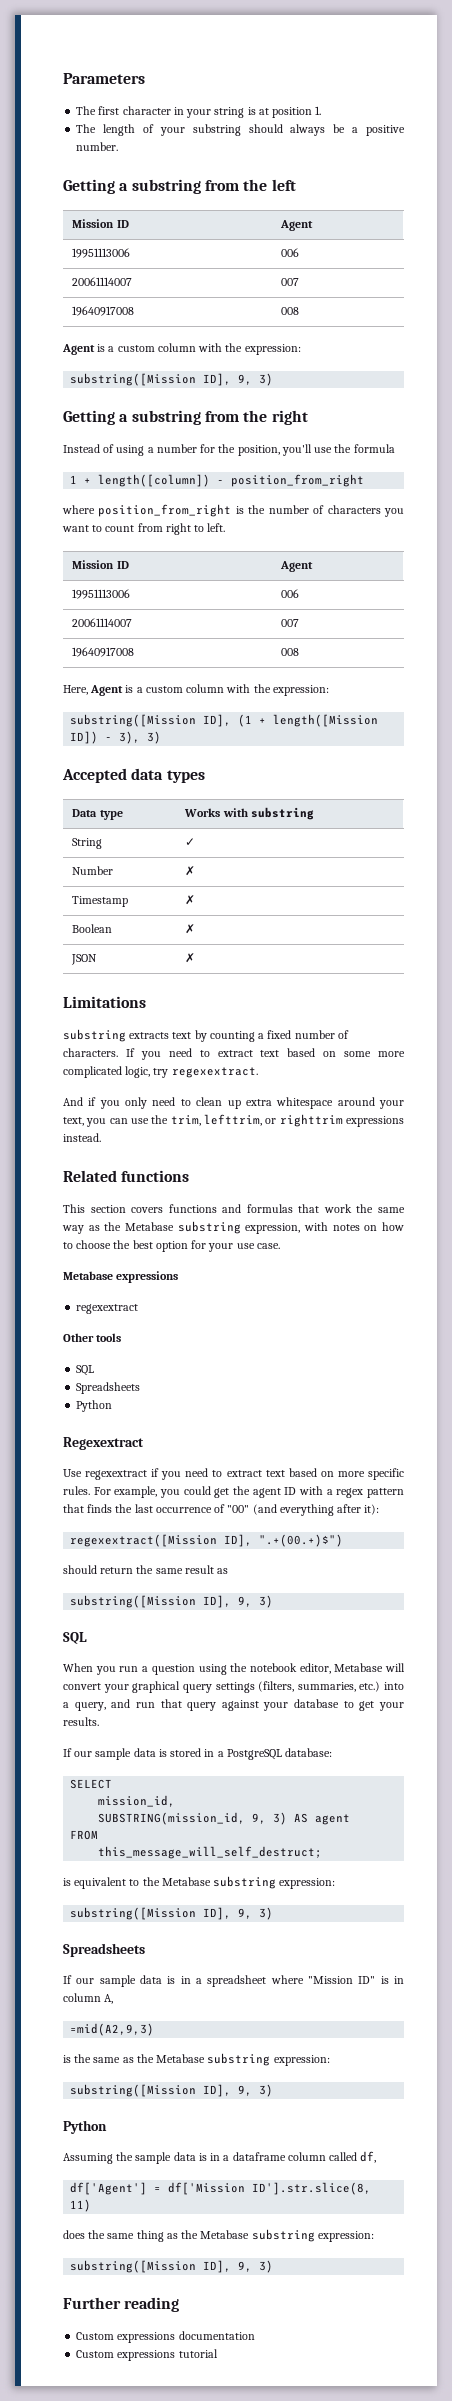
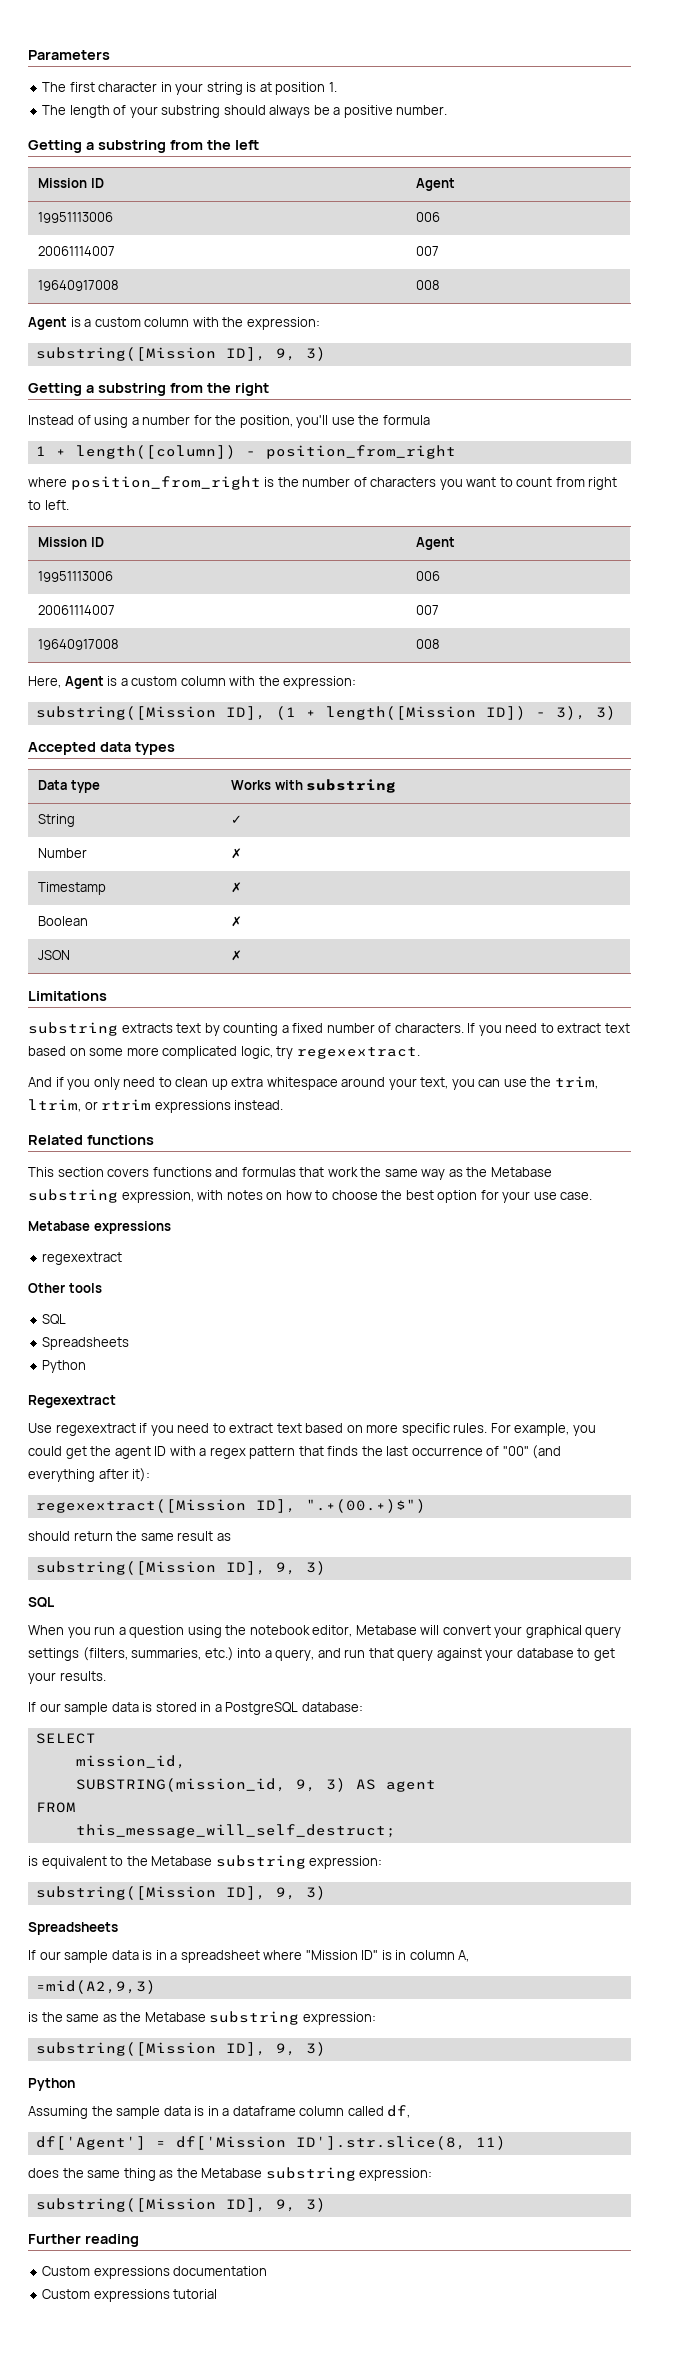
[203,1114,343,1127] lefttrim, or righttrim -> [28,1099,152,1112] ltrim, or rtrim

